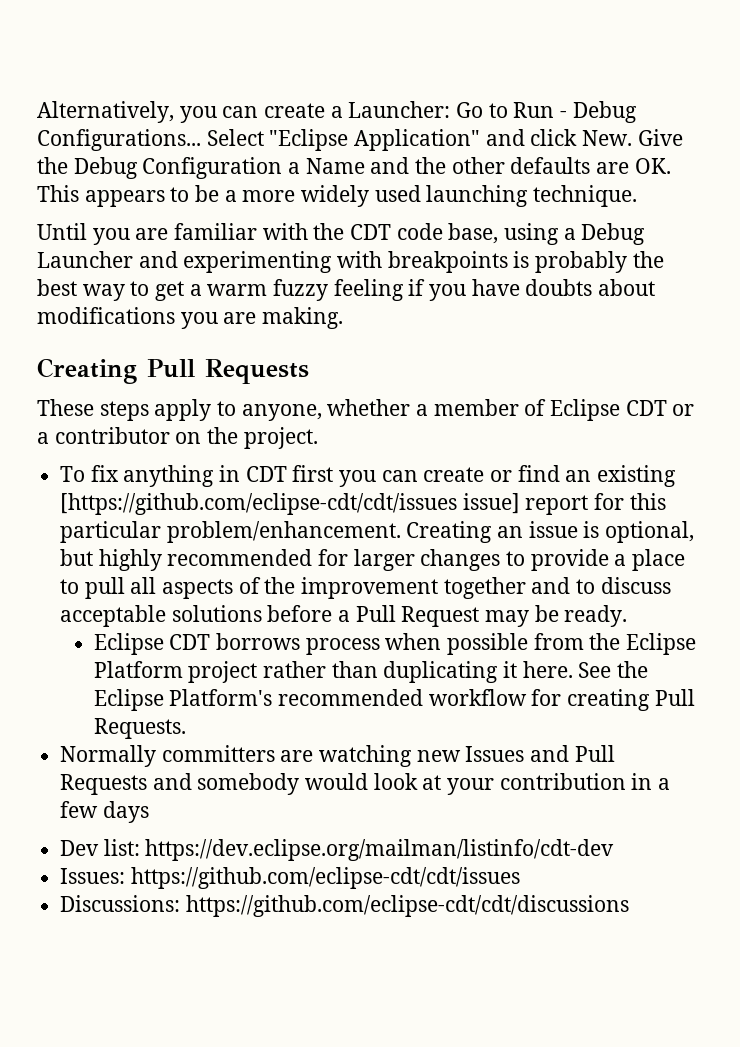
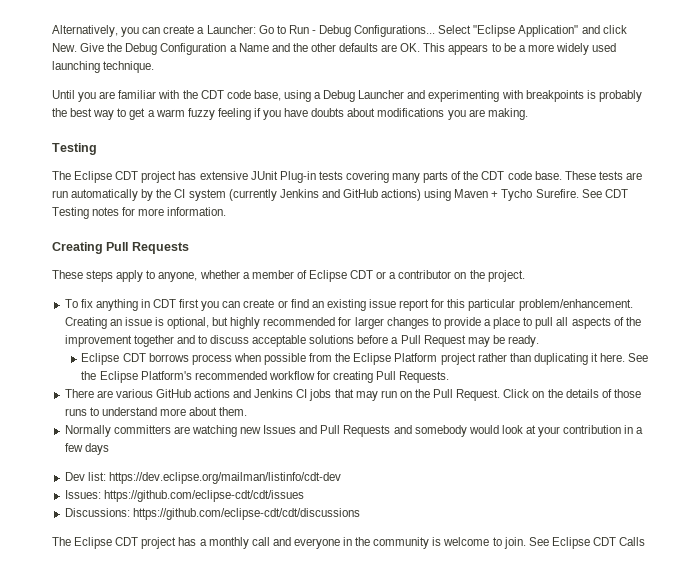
(344, 318) none -> [52,143,97,155] [52,171,642,183] [52,189,628,201] [52,207,227,219] // Testing // The Eclipse CDT project has extensive JUnit Plug-in tests covering many parts of the CDT code base. These tests are run automatically by the CI system (currently Jenkins and GitHub actions) using Maven + Tycho Surefire. See CDT Testing notes for more information.
[60,493,520,515] [https://github.com/eclipse-cdt/cdt/issues issue] -> [369,299,397,308] issue
(186, 728) none -> [64,389,641,401] [64,407,248,416] // There are various GitHub actions and Jenkins CI jobs that may run on the Pull Request. Click on the details of those runs to understand more about them.
(629, 906) none -> [52,537,646,549] // The Eclipse CDT project has a monthly call and everyone in the community is welcome to join. See Eclipse CDT Calls

